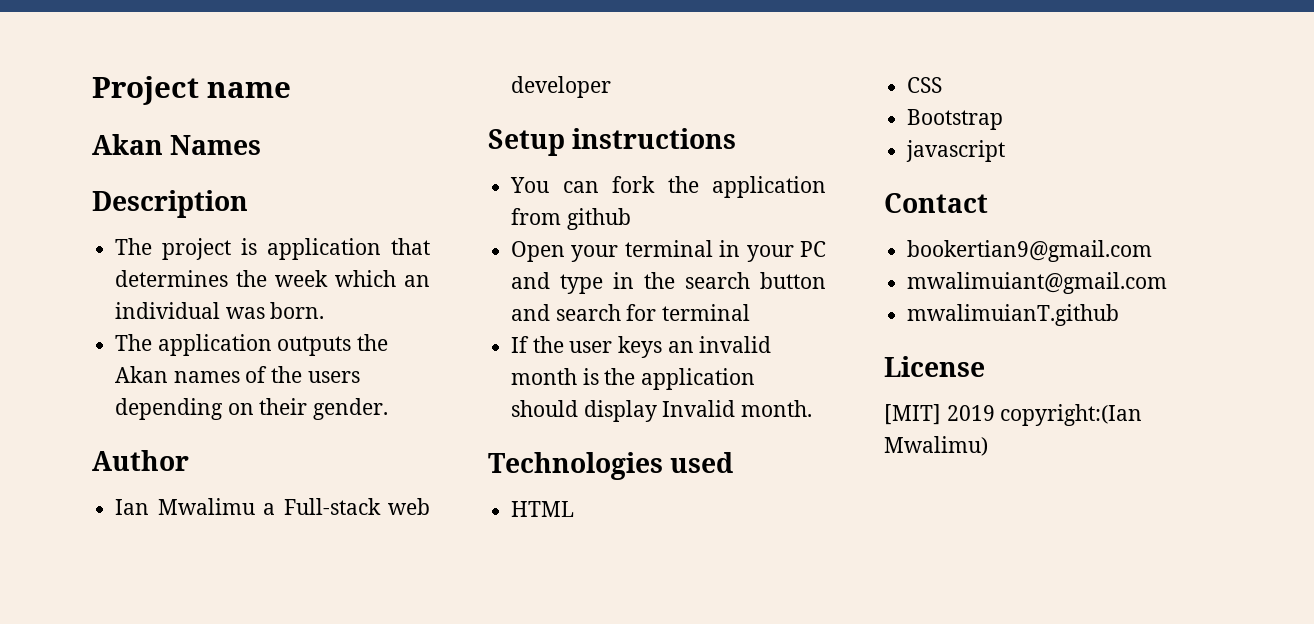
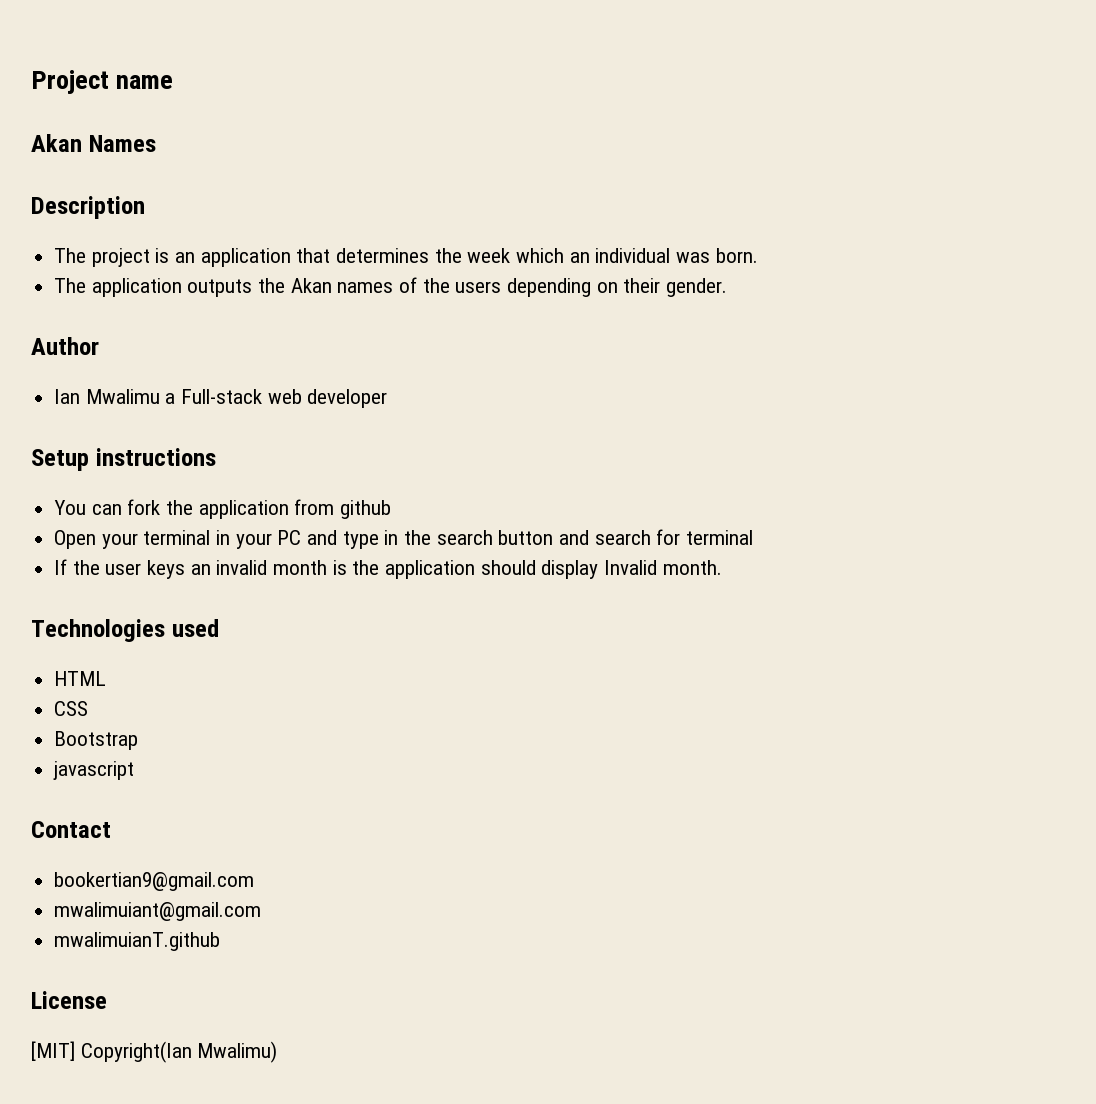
(258, 246) none -> [175,252,196,263] an
[946,404,1143,426] 2019 copyright:(Ian -> [80,1041,192,1063] Copyright(Ian

